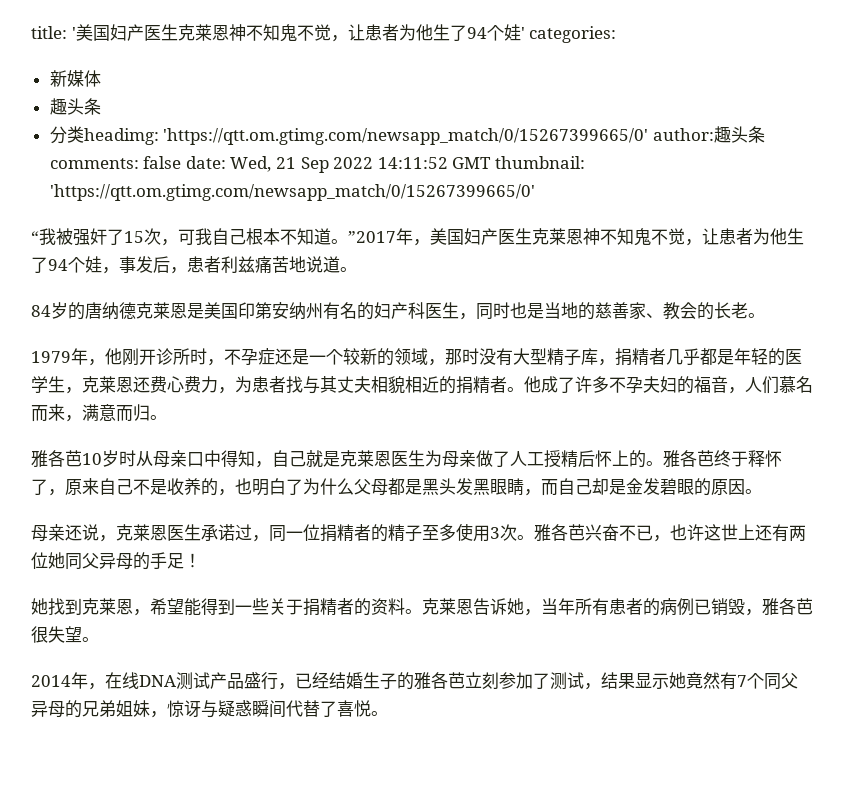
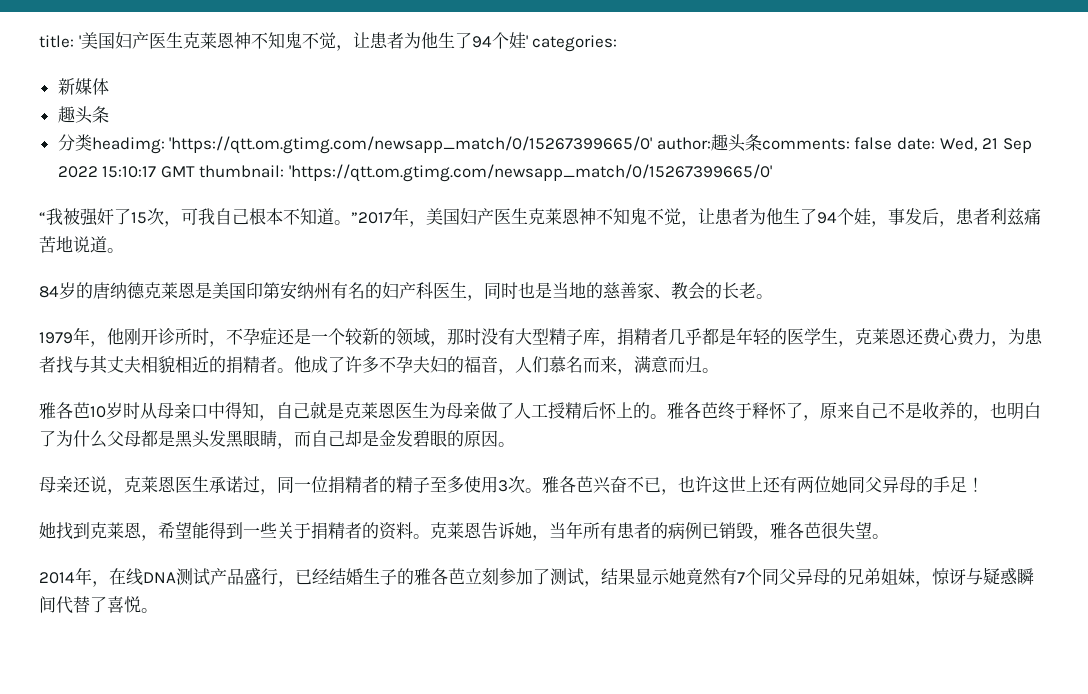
[377,157,448,169] 14:11:52 -> [102,166,157,178] 15:10:17

